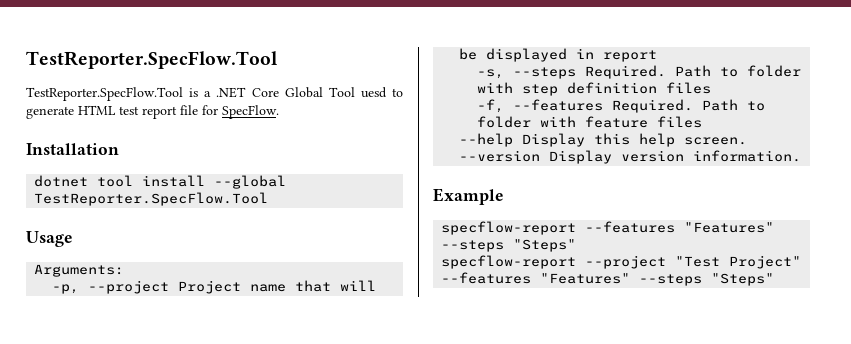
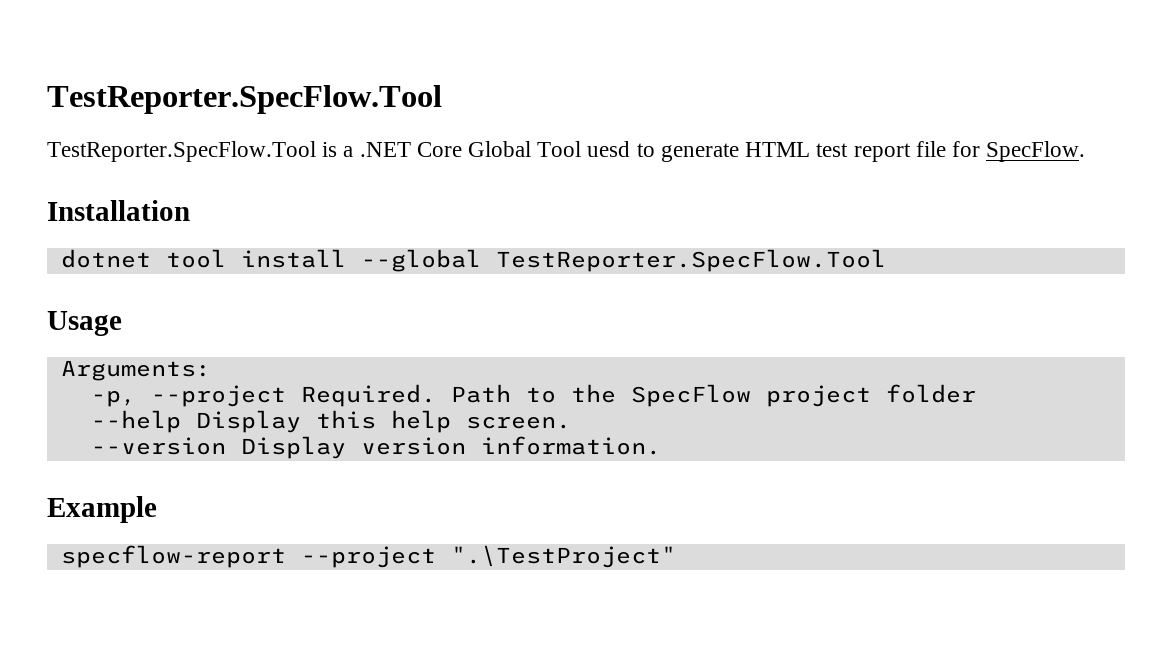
[178,280,377,294] [459,48,658,62] [477,65,802,79] [477,82,712,96] [477,99,766,113] [477,116,703,128] Project name that will be displayed in report // -s, --steps Required. Path to folder with step definition files // -f, --features Required. Path to folder with feature files -> [300,384,976,407] Required. Path to the SpecFlow project folder
[585,221,775,233] [441,239,577,252] [441,255,802,269] [441,272,775,286] --features "Features" --steps "Steps" // specflow-report --project "Test Project" --features "Features" --steps "Steps" -> [300,545,676,568] --project ".\TestProject"

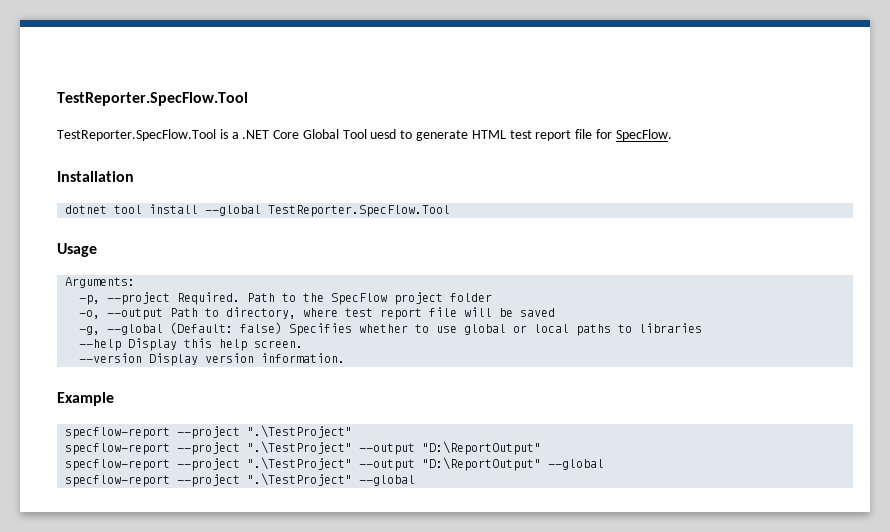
(976, 393) none -> [79,307,556,320] [79,322,703,336] // -o, --output Path to directory, where test report file will be saved // -g, --global (Default: false) Specifies whether to use global or local paths to libraries
(676, 556) none -> [65,441,542,455] [65,457,605,471] [65,473,416,487] // specflow-report --project ".\TestProject" --output "D:\ReportOutput" // specflow-report --project ".\TestProject" --output "D:\ReportOutput" --global // specflow-report --project ".\TestProject" --global

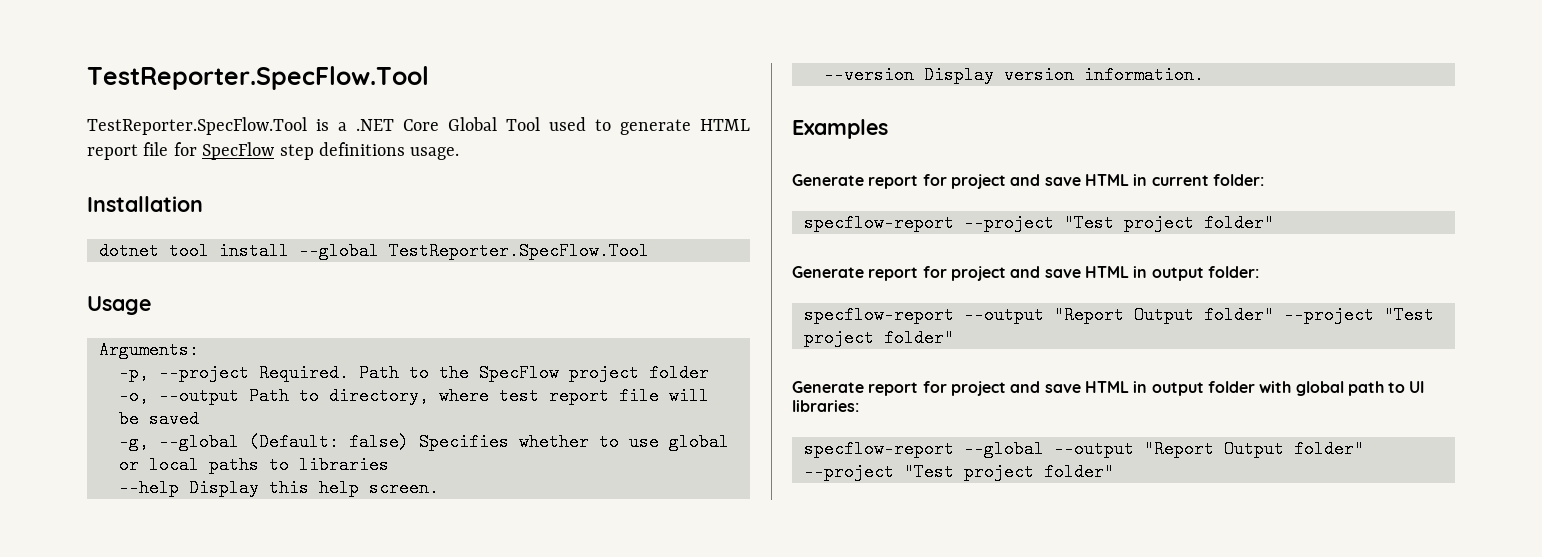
[370,129,397,139] uesd -> [549,117,586,131] used
[509,130,532,139] test -> (750, 125) none
[615,129,672,141] SpecFlow. -> [202,142,460,160] SpecFlow step definitions usage.
[57,392,114,406] [65,425,353,439] [65,441,542,455] [65,457,605,471] [65,473,416,487] Example // specflow-report --project ".\TestProject" // specflow-report --project ".\TestProject" --output "D:\ReportOutput" // specflow-report --project ".\TestProject" --output "D:\ReportOutput" --global // specflow-report --project ".\TestProject" --global -> [792,119,888,139] [792,174,1264,189] [804,214,1274,232] [792,266,1259,281] [804,306,1434,324] [804,329,954,347] [792,381,1425,396] [792,400,859,412] [804,440,1364,458] [804,463,1114,481] Examples // Generate report for project and save HTML in current folder: // specflow-report --project "Test project folder" // Generate report for project and save HTML in output folder: // specflow-report --output "Report Output folder" --project "Test project folder" // Generate report for project and save HTML in output folder with global path to UI libraries: // specflow-report --global --output "Report Output folder" --project "Test project folder"

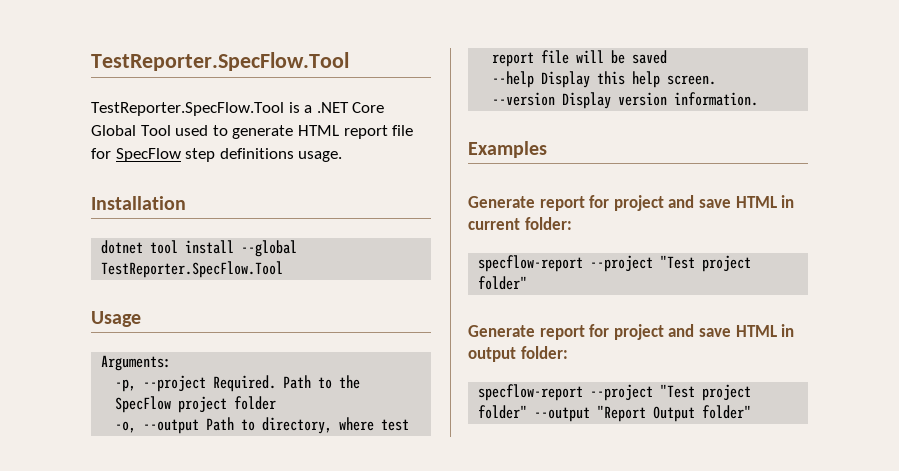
[119,433,729,451] [119,456,389,474] // -g, --global (Default: false) Specifies whether to use global or local paths to libraries -> (668, 57) none
[964,306,1434,324] [804,329,954,347] [792,381,1425,396] [792,400,859,412] [804,440,1364,458] [804,463,1034,481] --output "Report Output folder" --project "Test project folder" // Generate report for project and save HTML in output folder with global path to UI libraries: // specflow-report --global --output "Report Output folder" --project "Test project -> [590,384,752,401] [478,405,696,422] --project "Test project folder" --output "Report Output

